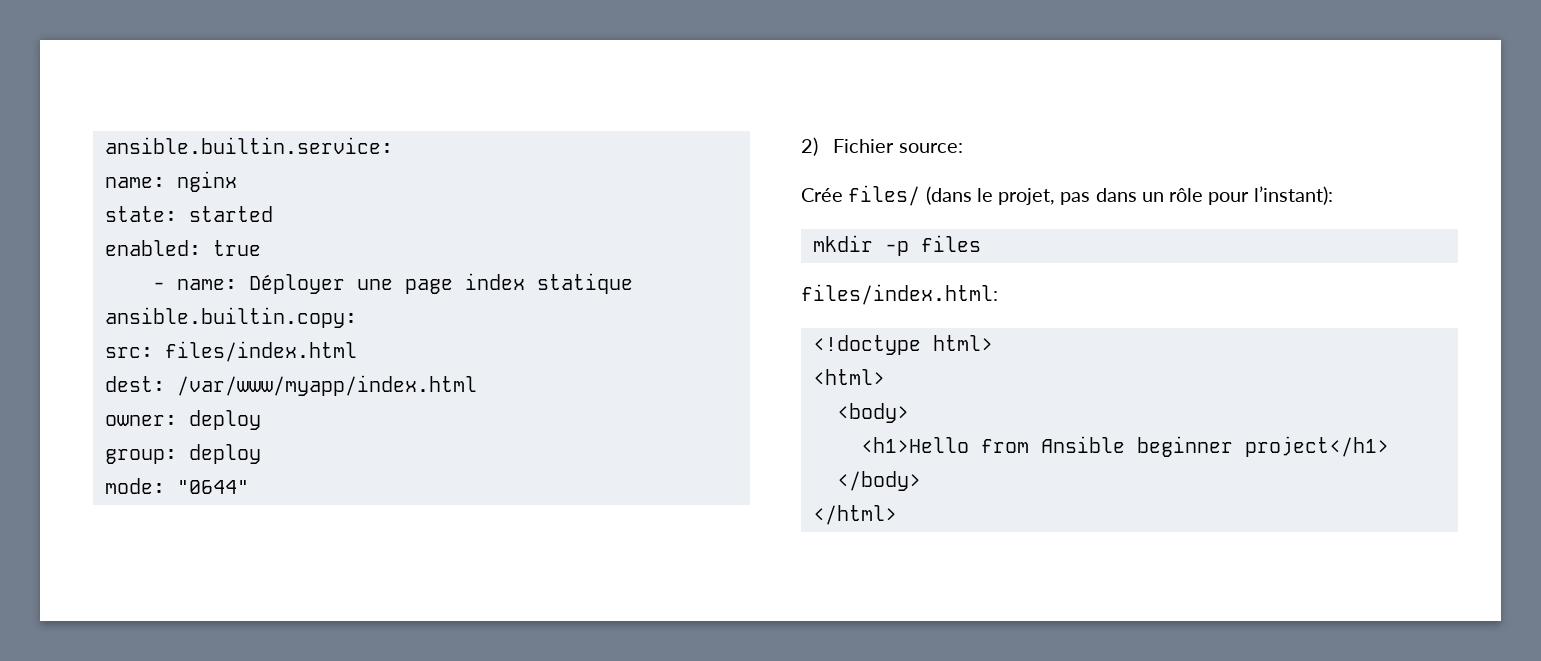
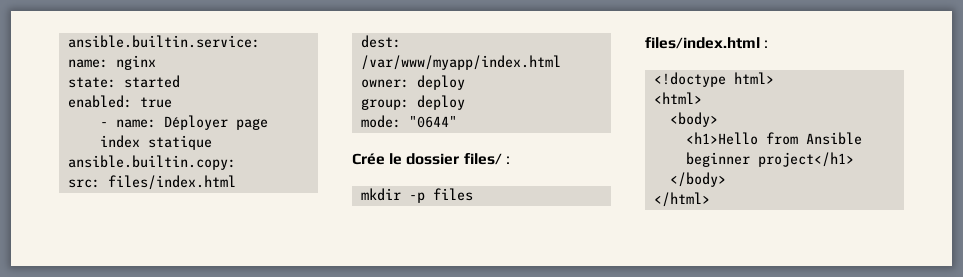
[356,279,393,290] une -> (229, 122) none
[801,137,963,156] [801,185,1333,206] 2) Fichier source: // Crée files/ (dans le projet, pas dans un rôle pour l’instant): -> [352,153,510,165] Crée le dossier files/ :
[801,284,998,305] files/index.html: -> [645,37,769,49] files/index.html :

